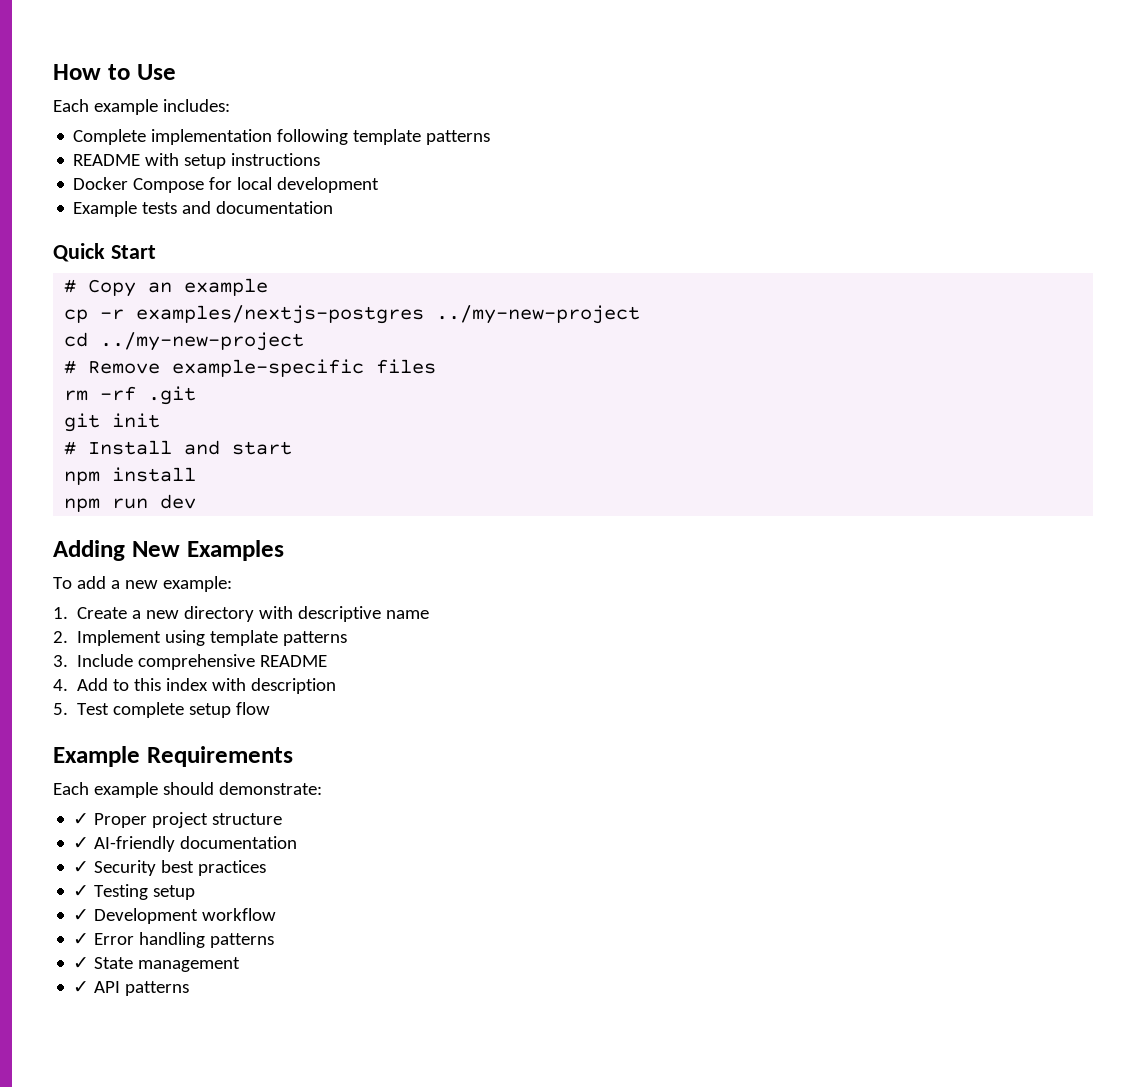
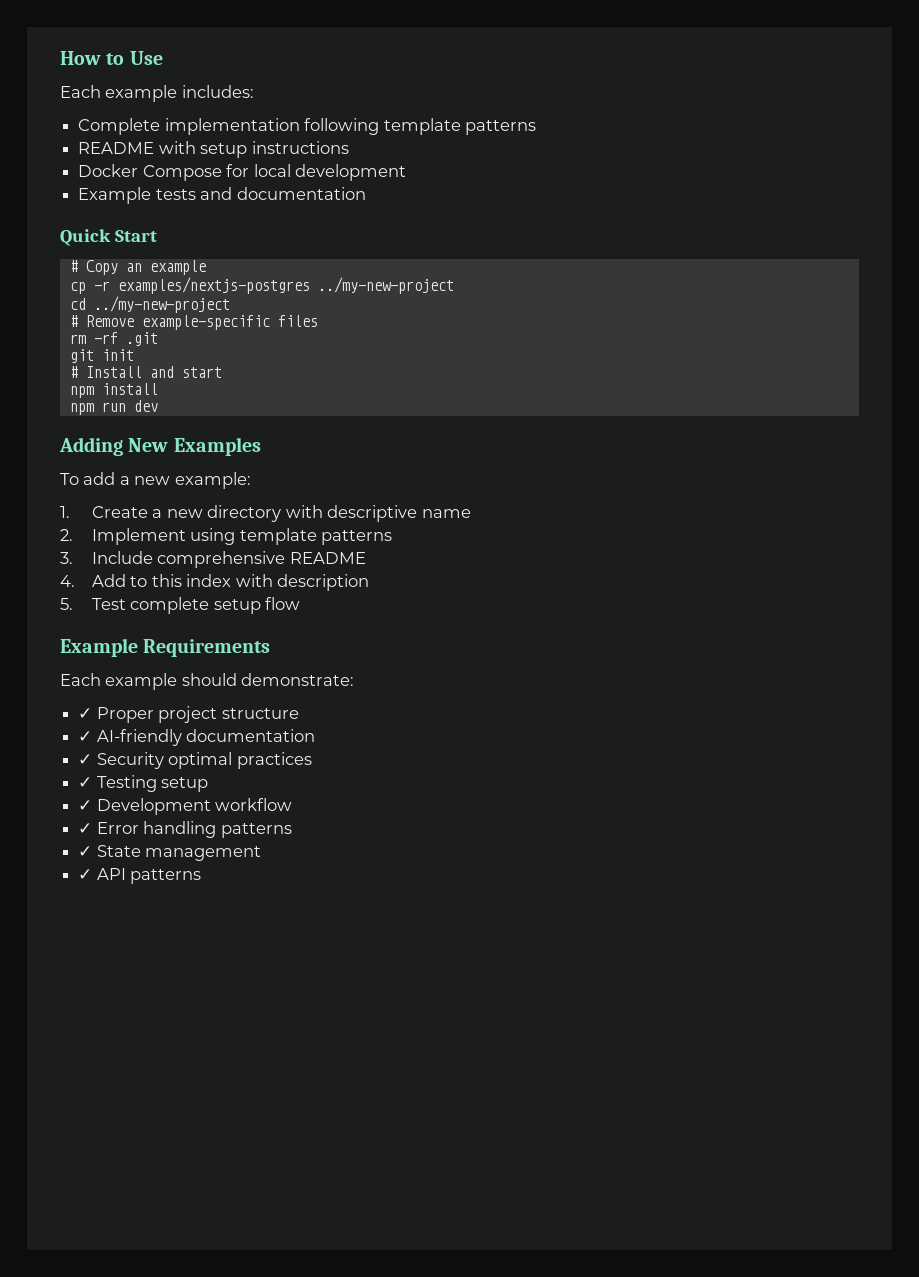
[161,860,195,873] best -> [168,752,233,769] optimal

